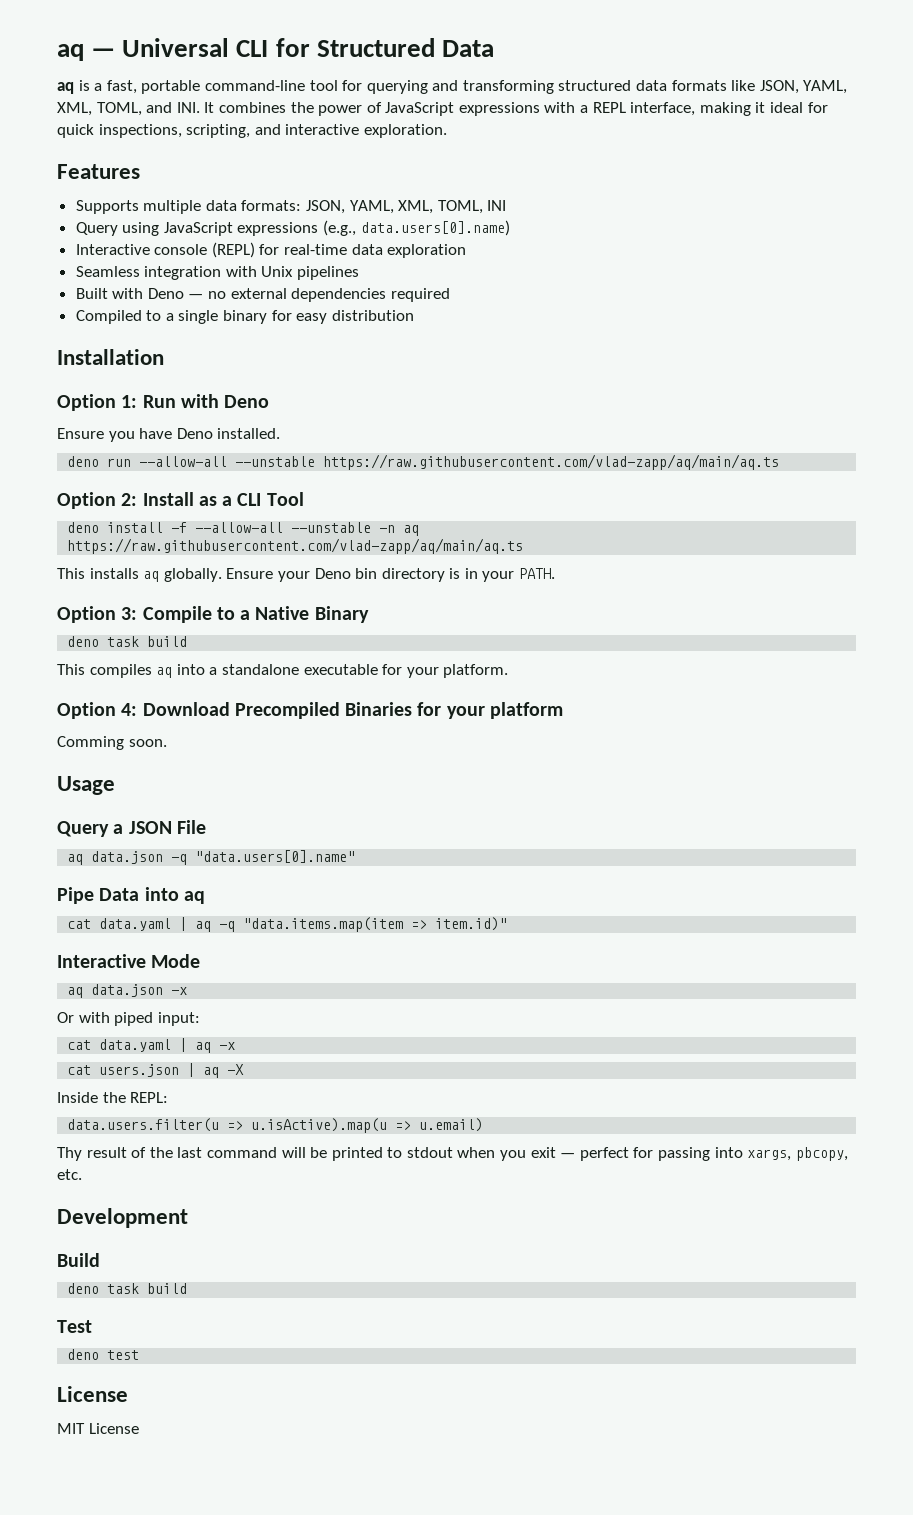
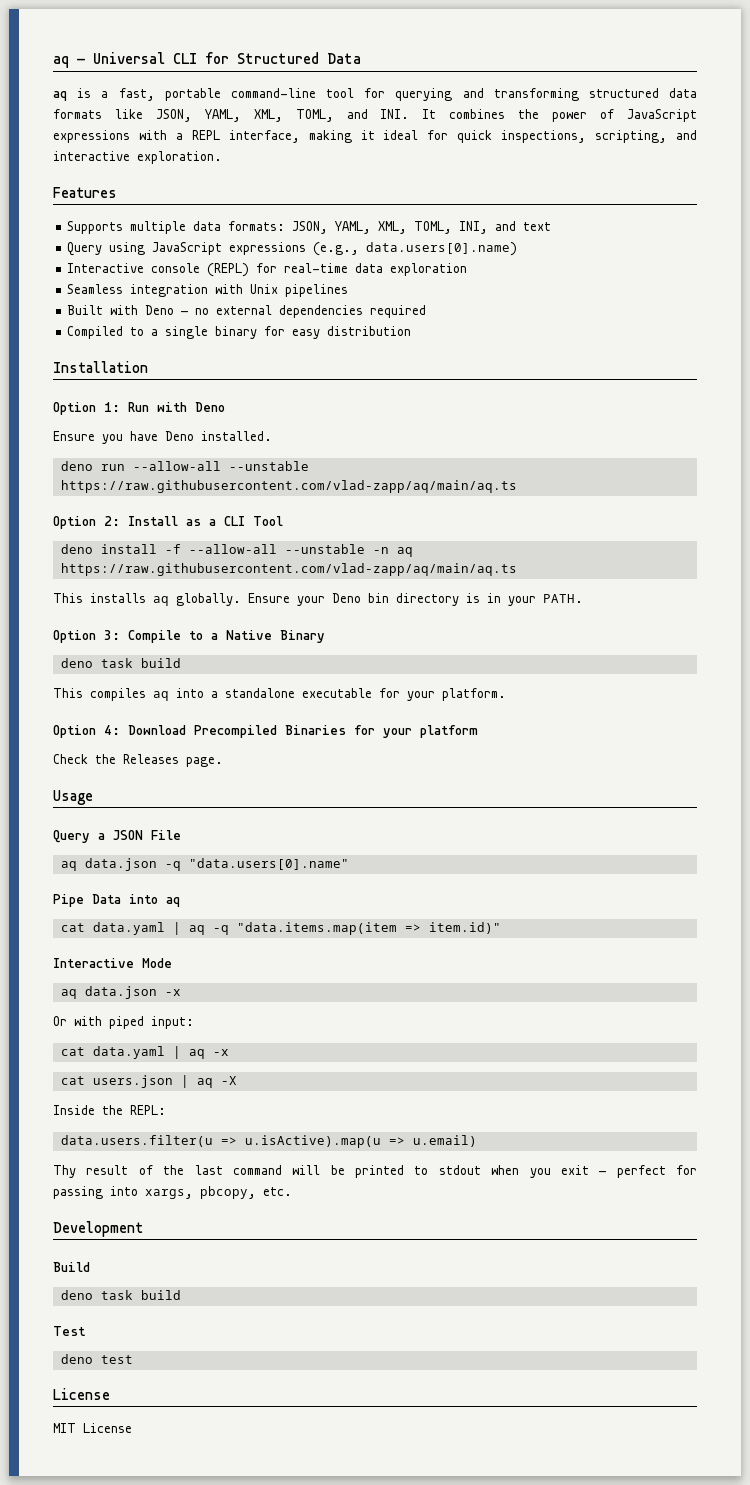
[487,200,507,211] INI -> [459,221,552,234] INI, and text
[57,736,167,750] Comming soon. -> [53,754,223,767] Check the Releases page.

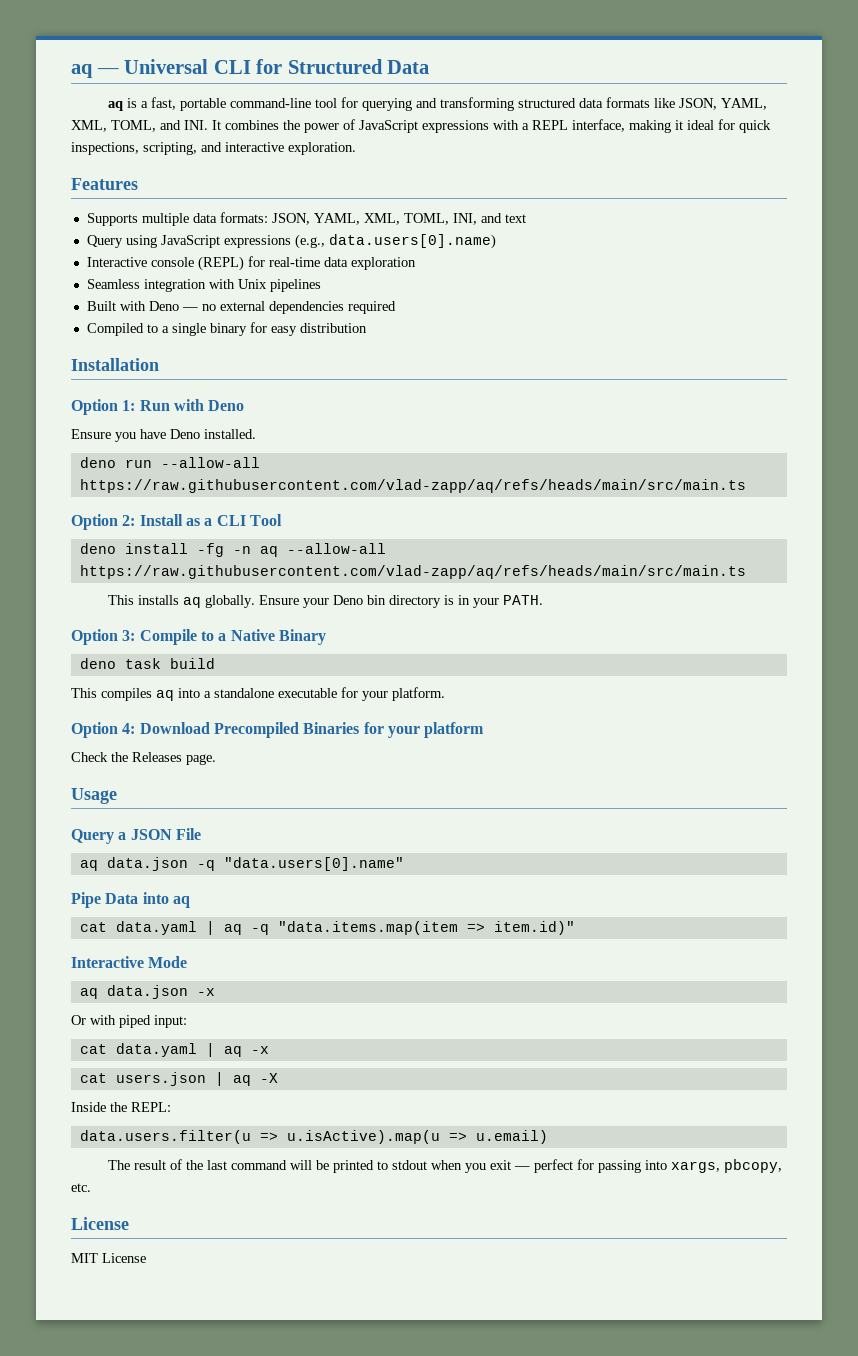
[228,461,309,471] [60,480,517,493] --unstable https://raw.githubusercontent.com/vlad-zapp/aq/main/aq.ts -> [79,479,746,493] https://raw.githubusercontent.com/vlad-zapp/aq/refs/heads/main/src/main.ts
[164,544,413,557] [60,563,517,576] -f --allow-all --unstable -n aq https://raw.githubusercontent.com/vlad-zapp/aq/main/aq.ts -> [196,543,386,557] [79,565,746,579] -fg -n aq --allow-all https://raw.githubusercontent.com/vlad-zapp/aq/refs/heads/main/src/main.ts
[53,1165,76,1178] Thу -> [107,1160,130,1170] The
[53,1221,143,1237] [53,1262,90,1272] [60,1290,181,1300] [53,1326,86,1336] [60,1354,133,1364] // Development // Build // deno task build // Test // deno test -> (91, 1187) none

